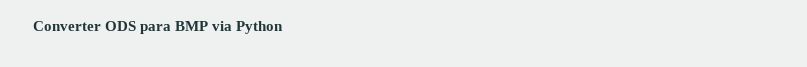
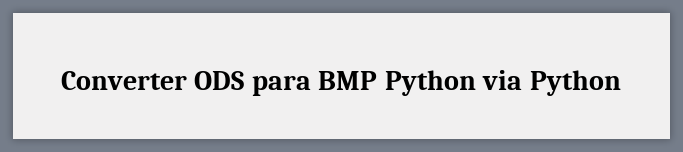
(209, 26) none -> [384,70,476,96] Python

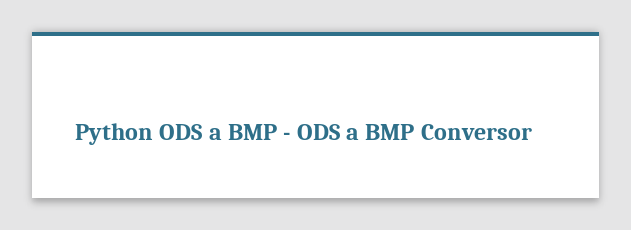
[61,70,621,96] Converter ODS para BMP Python via Python -> [75,123,532,145] Python ODS a BMP - ODS a BMP Conversor

